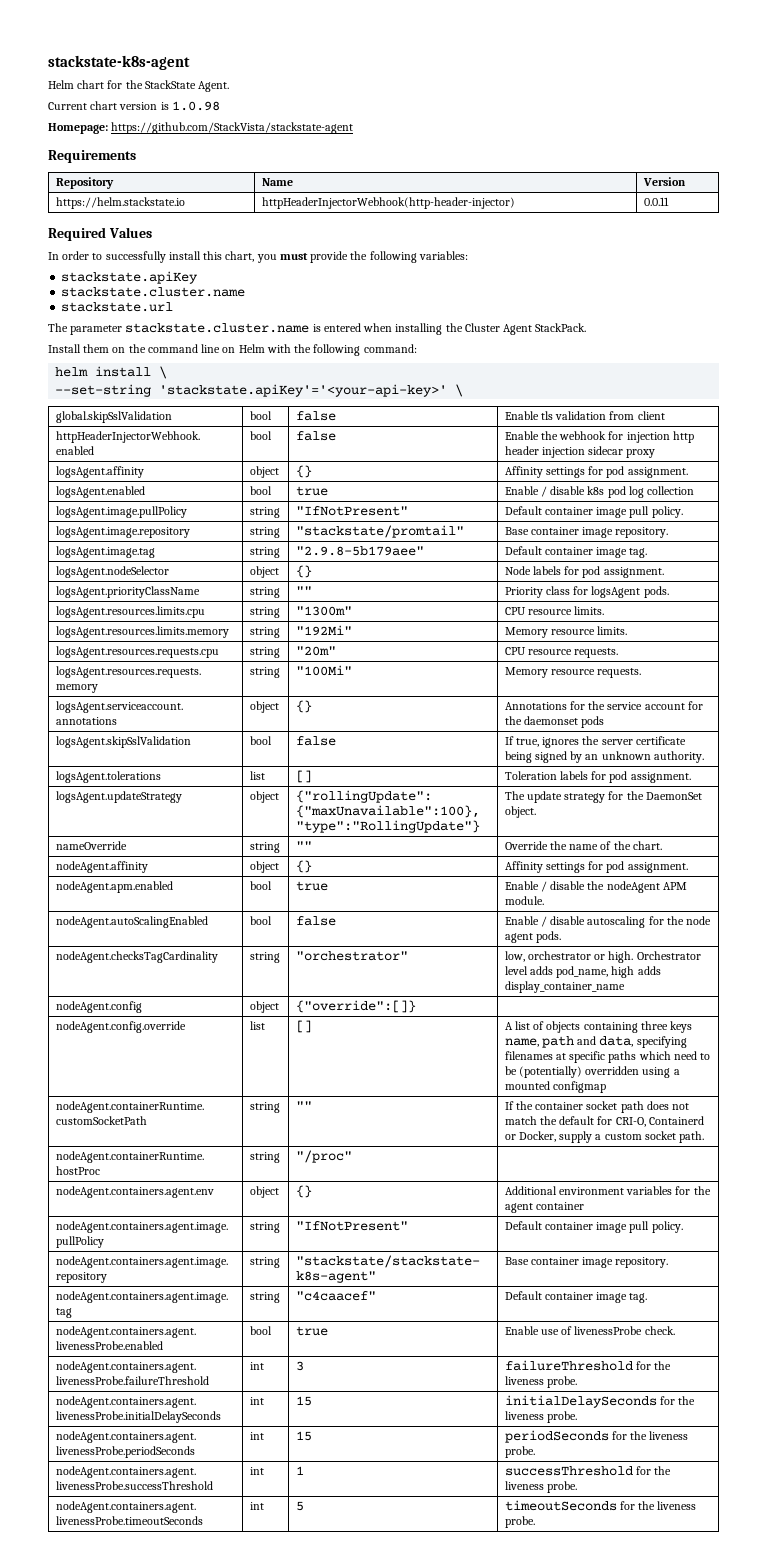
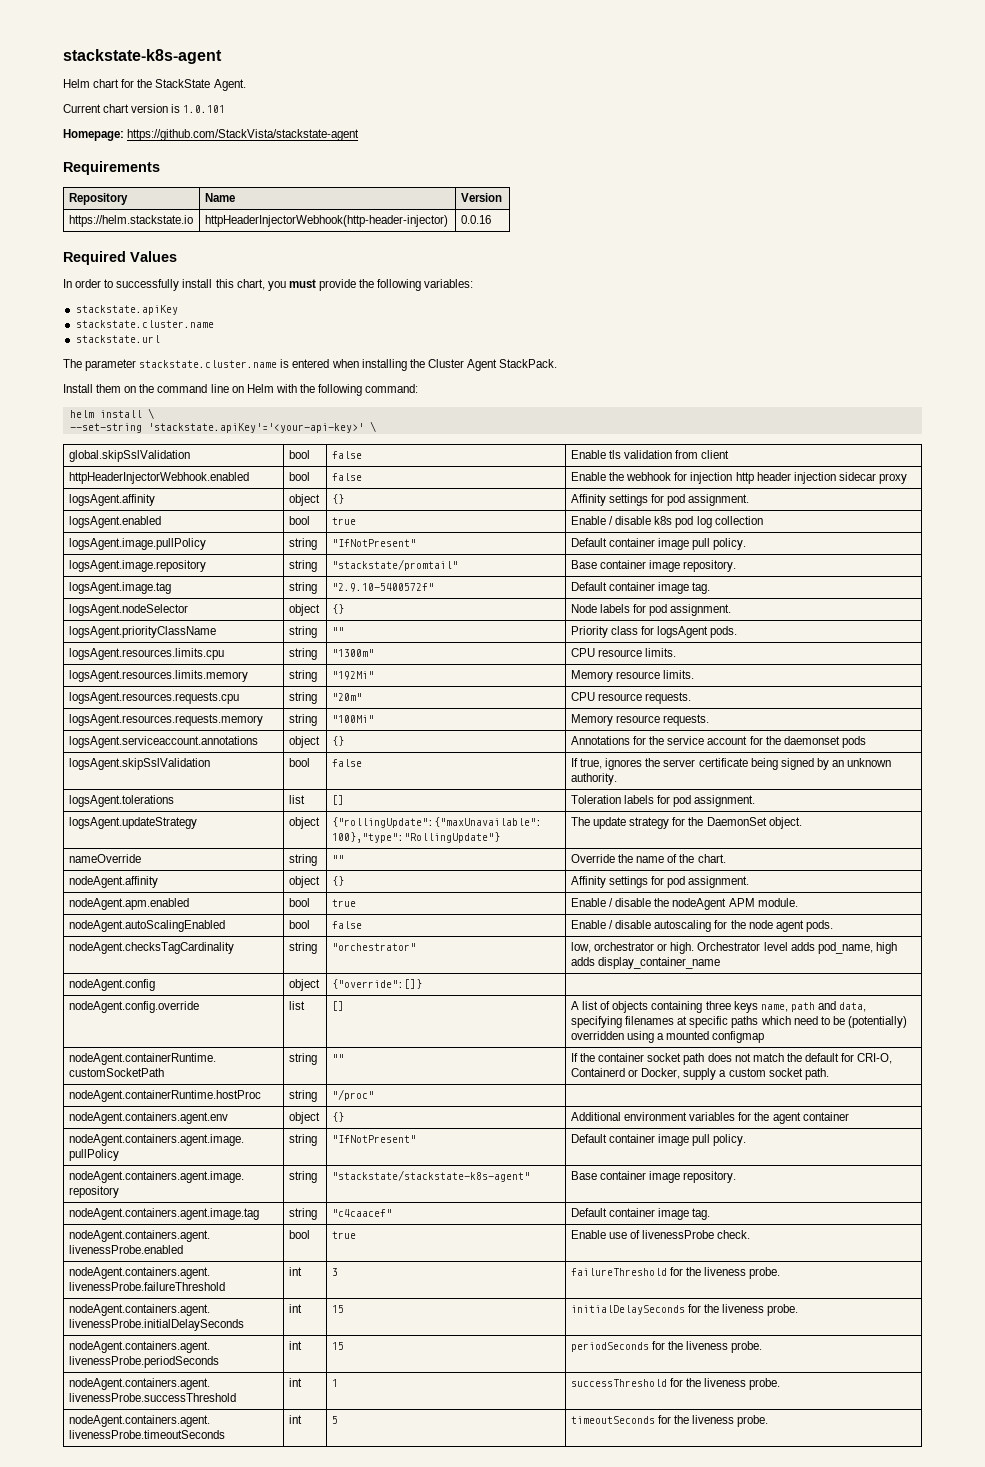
[171,101,220,111] 1.0.98 -> [183,105,226,113] 1.0.101
[643,197,669,206] 0.0.11 -> [460,215,491,224] 0.0.16
[295,546,424,556] "2.9.8-5b179aee" -> [331,583,434,592] "2.9.10-5400572f"

